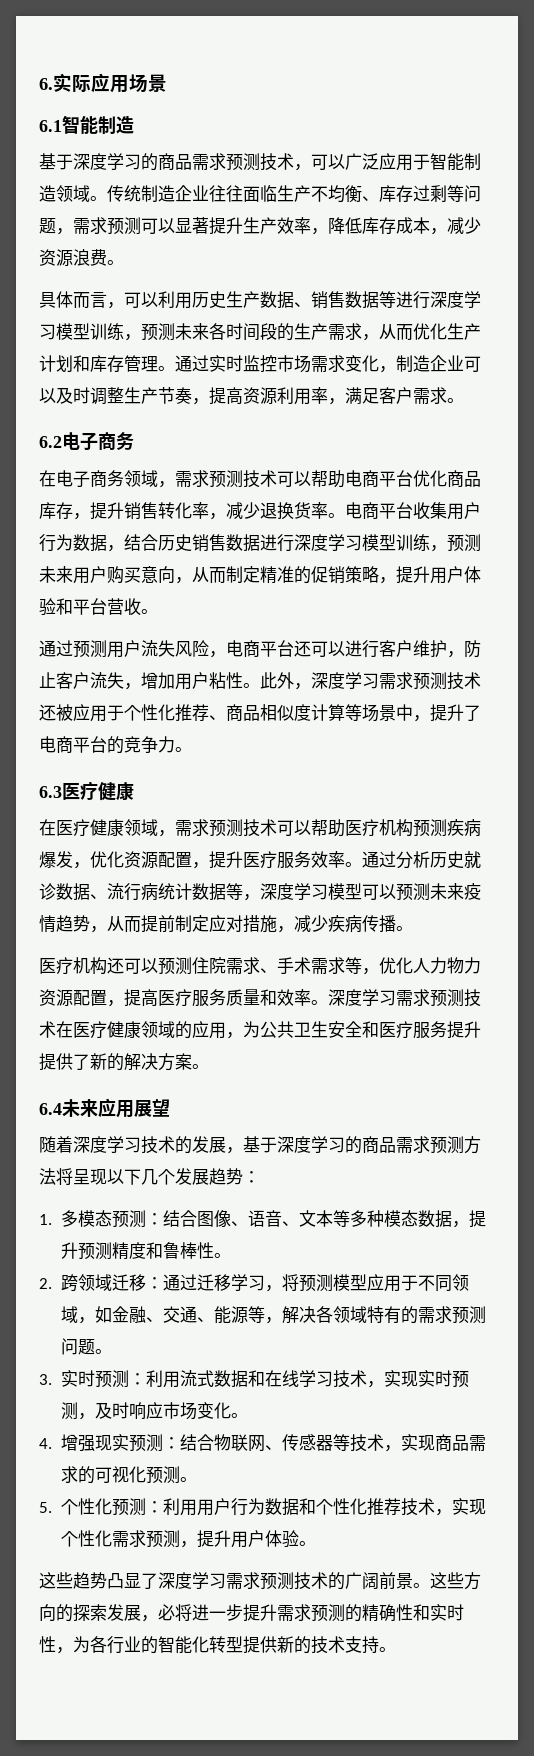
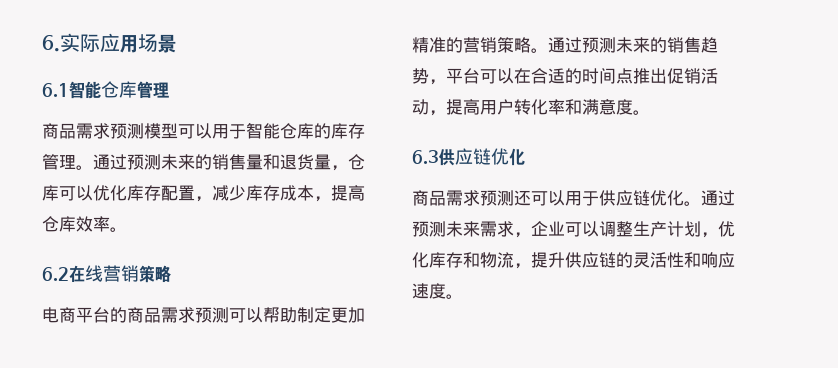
[98,116,134,134] [39,153,481,171] [39,185,481,203] [39,217,481,235] [39,249,124,267] [39,291,481,309] [39,323,481,341] [39,355,481,373] [39,387,464,405] [39,432,134,451] [39,470,481,488] [39,502,481,520] [39,534,481,552] [39,566,481,584] [39,598,158,616] [39,640,481,658] [39,672,481,690] [39,704,481,722] [39,736,192,754] [39,781,134,801] [39,819,481,837] [39,851,481,869] [39,883,481,901] [39,915,413,933] [39,957,481,975] [39,989,481,1007] [39,1021,481,1039] [39,1053,209,1071] [39,1098,170,1118] [39,1136,481,1154] [39,1168,260,1185] [39,1210,486,1228] [60,1242,231,1260] [39,1274,469,1292] [60,1306,486,1324] [60,1338,112,1355] [39,1370,469,1388] [60,1402,248,1420] [39,1434,486,1452] [60,1466,197,1484] [39,1498,486,1516] [60,1530,316,1548] [39,1572,481,1590] [39,1604,464,1622] [39,1636,379,1654] 制造 // 基于深度学习的商品需求预测技术，可以广泛应用于智能制造领域。传统制造企业往往面临生产不均衡、库存过剩等问题，需求预测可以显著提升生产效率，降低库存成本，减少资源浪费。 // 具体而言，可以利用历史生产数据、销售数据等进行深度学习模型训练，预测未来各时间段的生产需求，从而优化生产计划和库存管理。通过实时监控市场需求变化，制造企业可以及时调整生产节奏，提高资源利用率，满足客户需求。 // 6.2电子商务 // 在电子商务领域，需求预测技术可以帮助电商平台优化商品库存，提升销售转化率，减少退换货率。电商平台收集用户行为数据，结合历史销售数据进行深度学习模型训练，预测未来用户购买意向，从而制定精准的促销策略，提升用户体验和平台营收。 // 通过预测用户流失风险，电商平台还可以进行客户维护，防止客户流失，增加用户粘性。此外，深度学习需求预测技术还被应用于个性化推荐、商品相似度计算等场景中，提升了电商平台的竞争力。 // 6.3医疗健康 // 在医疗健康领域，需求预测技术可以帮助医疗机构预测疾病爆发，优化资源配置，提升医疗服务效率。通过分析历史就诊数据、流行病统计数据等，深度学习模型可以预测未来疫情趋势，从而提前制定应对措施，减少疾病传播。 // 医疗机构还可以预测住院需求、手术需求等，优化人力物力资源配置，提高医疗服务质量和效率。深度学习需求预测技术在医疗健康领域的应用，为公共卫生安全和医疗服务提升提供了新的解决方案。 // 6.4未来应用展望 // 随着深度学习技术的发展，基于深度学习的商品需求预测方法将呈现以下几个发展趋势： // 1.多模态预测：结合图像、语音、文本等多种模态数据，提升预测精度和鲁棒性。 // 2.跨领域迁移：通过迁移学习，将预测模型应用于不同领域，如金融、交通、能源等，解决各领域特有的需求预测问题。 // 3.实时预测：利用流式数据和在线学习技术，实现实时预测，及时响应市场变化。 // 4.增强现实预测：结合物联网、传感器等技术，实现商品需求的可视化预测。 // 5.个性化预测：利用用户行为数据和个性化推荐技术，实现个性化需求预测，提升用户体验。 // 这些趋势凸显了深度学习需求预测技术的广阔前景。这些方向的探索发展，必将进一步提升需求预测的精确性和实时性，为各行业的智能化转型提供新的技术支持 -> [101,81,169,99] [42,122,365,139] [42,154,365,171] [42,185,365,202] [42,216,127,232] [42,265,171,283] [42,307,365,323] [412,37,718,53] [412,68,718,85] [412,99,650,116] [412,148,525,166] [412,190,735,206] [412,221,735,238] [412,252,735,269] [412,283,446,299] 仓库管理 // 商品需求预测模型可以用于智能仓库的库存管理。通过预测未来的销售量和退货量，仓库可以优化库存配置，减少库存成本，提高仓库效率。 // 6.2在线营销策略 // 电商平台的商品需求预测可以帮助制定更加精准的营销策略。通过预测未来的销售趋势，平台可以在合适的时间点推出促销活动，提高用户转化率和满意度。 // 6.3供应链优化 // 商品需求预测还可以用于供应链优化。通过预测未来需求，企业可以调整生产计划，优化库存和物流，提升供应链的灵活性和响应速度

